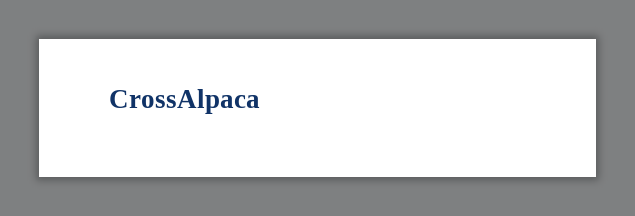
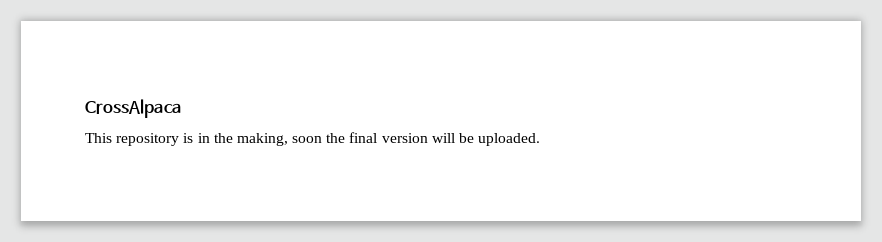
(260, 101) none -> [85,132,541,146] // This repository is in the making, soon the final version will be uploaded.

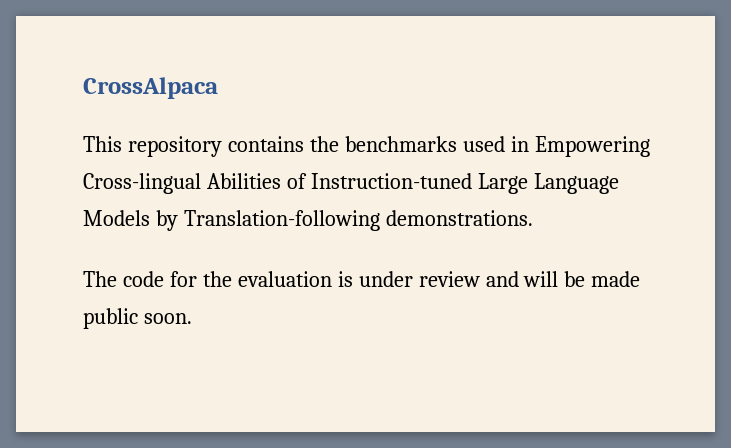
[183,132,541,146] is in the making, soon the final version will be uploaded. -> [227,136,650,157] [83,173,619,194] [83,210,533,231] [83,271,641,287] [83,308,192,329] contains the benchmarks used in Empowering Cross-lingual Abilities of Instruction-tuned Large Language Models by Translation-following demonstrations. // The code for the evaluation is under review and will be made public soon.

